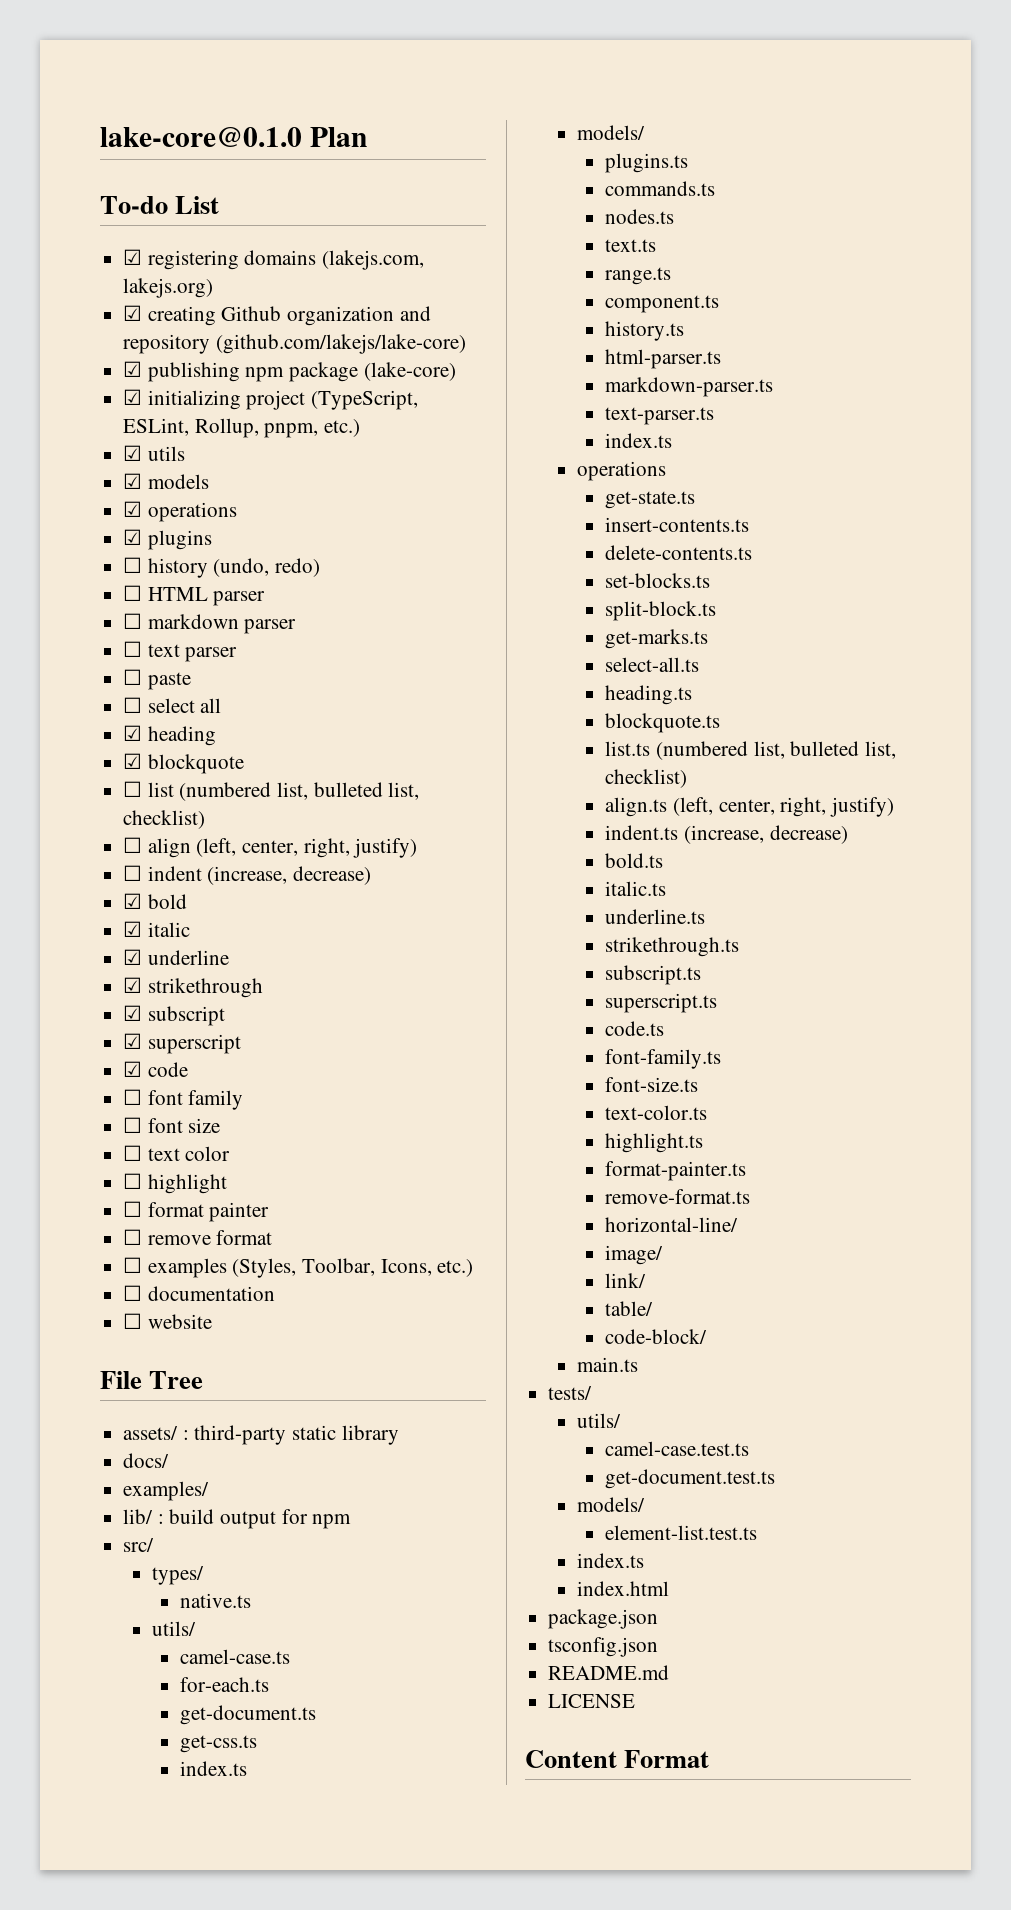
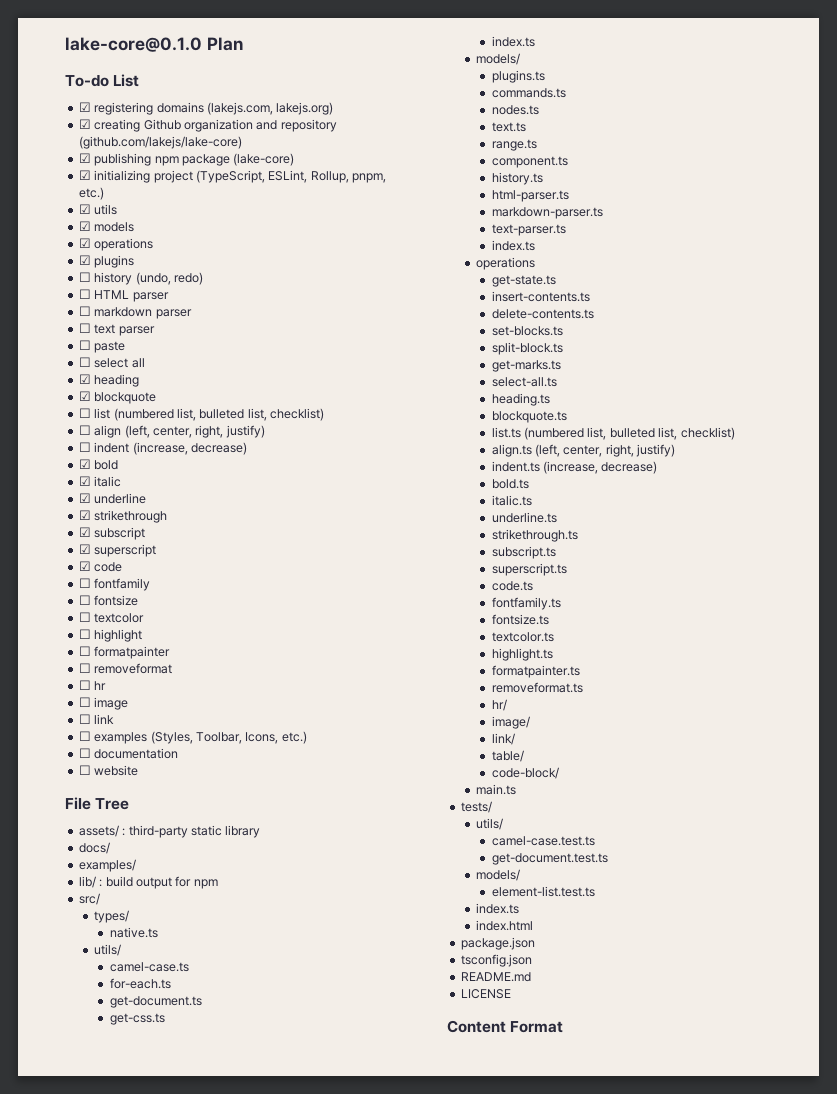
[147,1090,244,1110] [123,1117,221,1133] [123,1145,231,1161] font family // ☐ font size // ☐ text color -> [94,578,151,591] [78,595,139,606] [78,612,145,623] fontfamily // ☐ fontsize // ☐ textcolor
[147,1202,270,1222] [123,1229,273,1245] format painter // ☐ remove format -> [94,646,171,659] [78,663,173,674] [78,680,107,690] [78,697,129,710] [78,714,115,724] formatpainter // ☐ removeformat // ☐ hr // ☐ image // ☐ link
[605,1049,722,1069] [605,1077,699,1092] [605,1105,708,1120] [605,1133,704,1153] [605,1161,747,1181] [605,1189,751,1204] [605,1217,739,1232] font-family.ts // font-size.ts // text-color.ts // highlight.ts // format-painter.ts // remove-format.ts // horizontal-line/ -> [491,597,561,610] [491,614,549,625] [491,632,554,642] [491,648,553,661] [491,665,580,678] [491,682,583,693] [491,699,507,711] fontfamily.ts // fontsize.ts // textcolor.ts // highlight.ts // formatpainter.ts // removeformat.ts // hr/

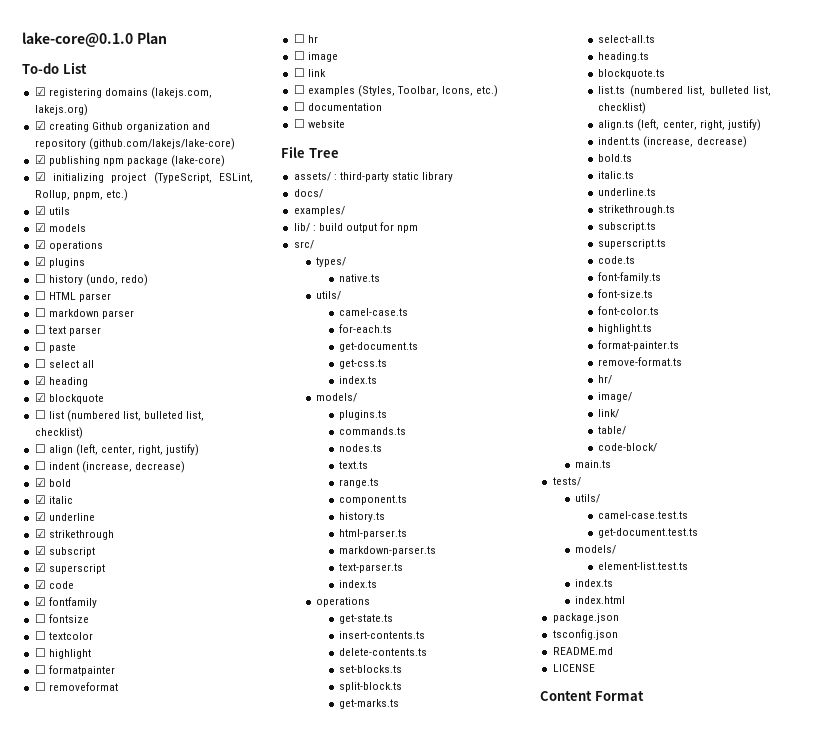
[78,578,91,588] ☐ -> [34,597,46,606] ☑
[491,597,561,610] [491,614,549,625] [491,632,554,642] fontfamily.ts // fontsize.ts // textcolor.ts -> [598,272,662,283] [598,289,654,298] [598,306,660,315] font-family.ts // font-size.ts // font-color.ts
[491,665,580,678] [491,682,583,693] formatpainter.ts // removeformat.ts -> [598,340,680,351] [598,357,683,366] format-painter.ts // remove-format.ts

